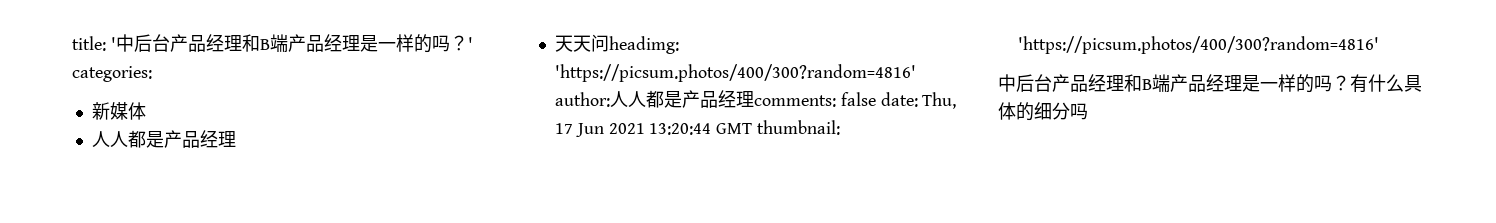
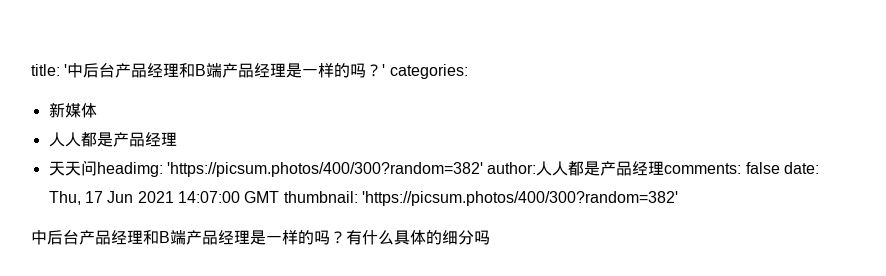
[554,64,916,82] 'https://picsum.photos/400/300?random=4816' -> [166,162,483,177] 'https://picsum.photos/400/300?random=382'
[649,123,712,135] 13:20:44 -> [177,191,240,203] 14:07:00
[1017,36,1379,54] 'https://picsum.photos/400/300?random=4816' -> [361,191,678,206] 'https://picsum.photos/400/300?random=382'

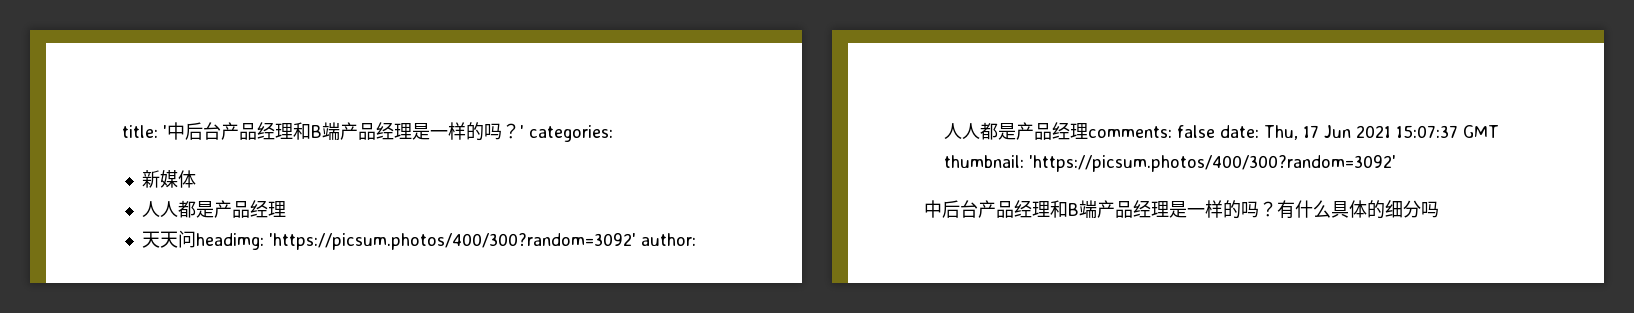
[166,162,483,177] 'https://picsum.photos/400/300?random=382' -> [268,233,636,250] 'https://picsum.photos/400/300?random=3092'
[177,191,240,203] 14:07:00 -> [1395,125,1458,138] 15:07:37
[361,191,678,206] 'https://picsum.photos/400/300?random=382' -> [1028,155,1396,172] 'https://picsum.photos/400/300?random=3092'

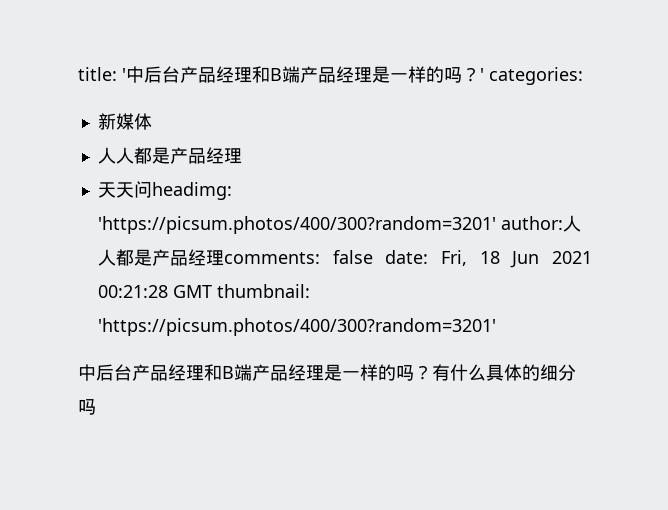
[268,233,636,250] 'https://picsum.photos/400/300?random=3092' -> [97,216,496,234] 'https://picsum.photos/400/300?random=3201'
[1263,125,1319,140] Thu, 17 -> [440,250,500,266] Fri, 18
[1395,125,1458,138] 15:07:37 -> [97,285,168,298] 00:21:28
[1028,155,1396,172] 'https://picsum.photos/400/300?random=3092' -> [97,318,496,336] 'https://picsum.photos/400/300?random=3201'

